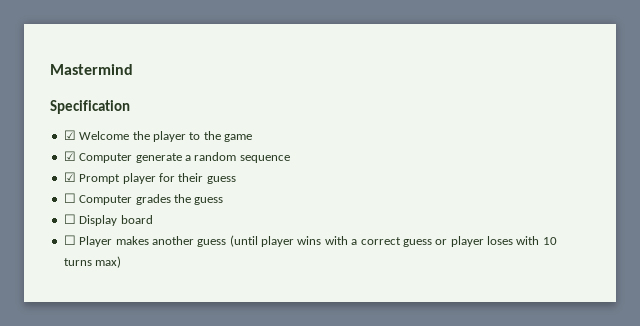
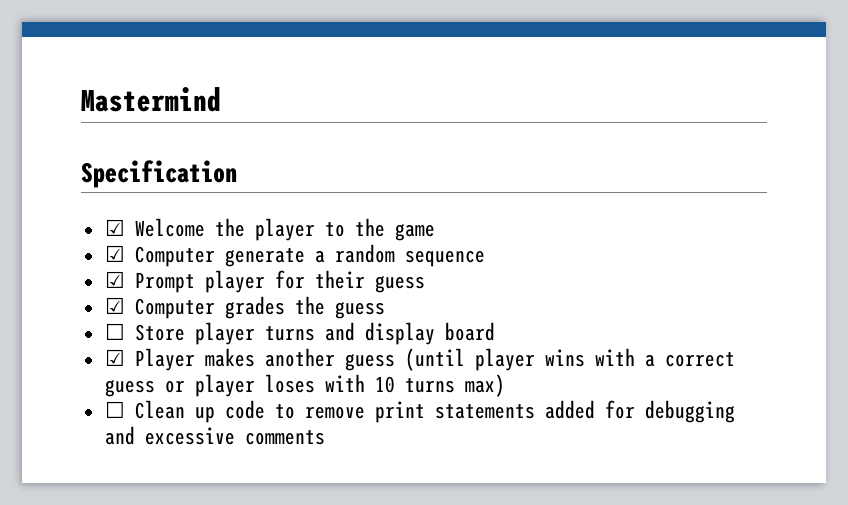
[63,193,76,203] ☐ -> [104,297,125,314] ☑
[79,215,118,226] Display -> [134,322,435,345] Store player turns and display
[63,235,76,245] ☐ -> [104,349,125,366] ☑
(122, 262) none -> [104,400,735,423] [104,426,325,445] // ☐ Clean up code to remove print statements added for debugging and excessive comments

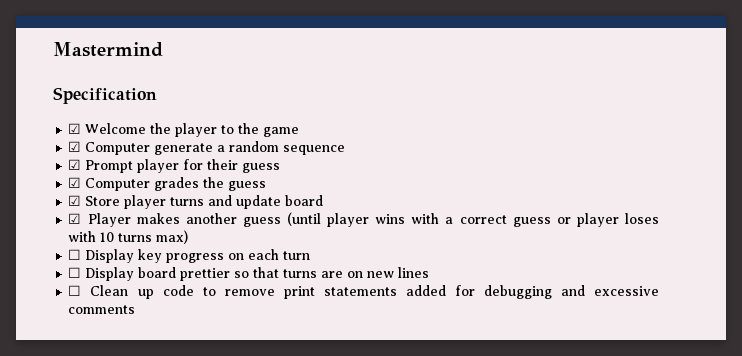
[104,323,125,340] ☐ -> [68,195,82,206] ☑
[364,322,435,345] display -> [236,195,282,209] update
(505, 385) none -> [68,249,311,263] [68,267,430,281] // ☐ Display key progress on each turn // ☐ Display board prettier so that turns are on new lines

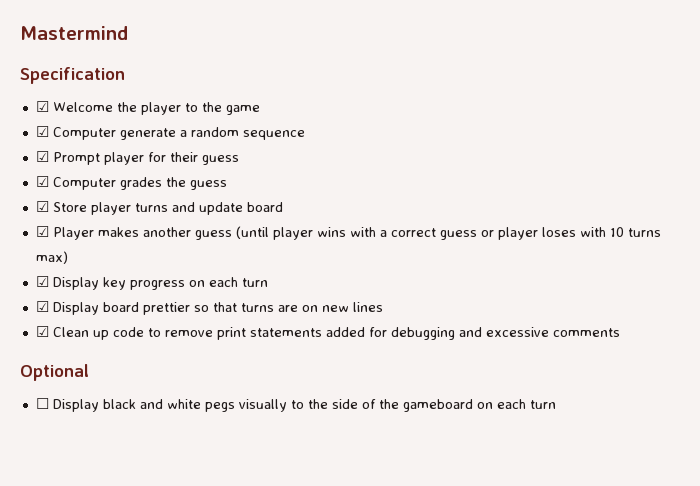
[68,249,82,260] ☐ -> [35,276,49,287] ☑
[68,267,82,278] ☐ -> [35,301,49,312] ☑
[68,285,82,296] ☐ -> [35,326,49,337] ☑
(136, 309) none -> [20,364,89,381] [35,398,556,412] // Optional // ☐ Display black and white pegs visually to the side of the gameboard on each turn

